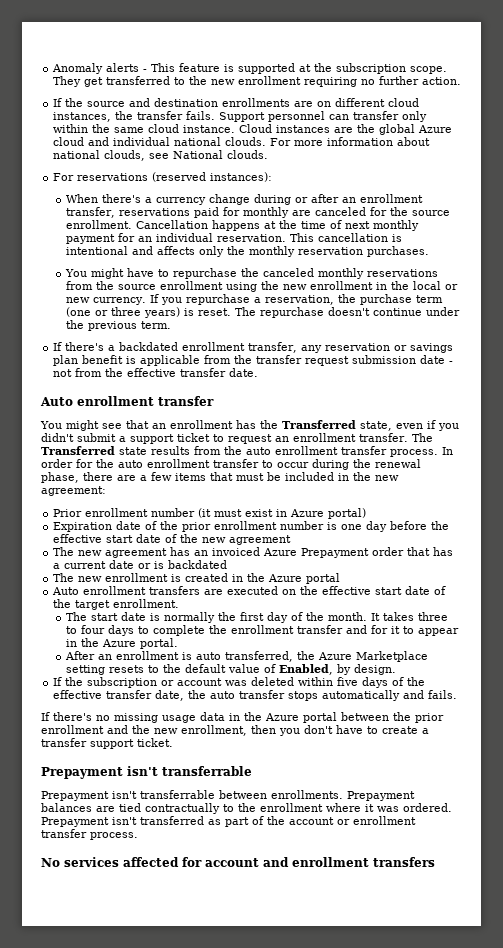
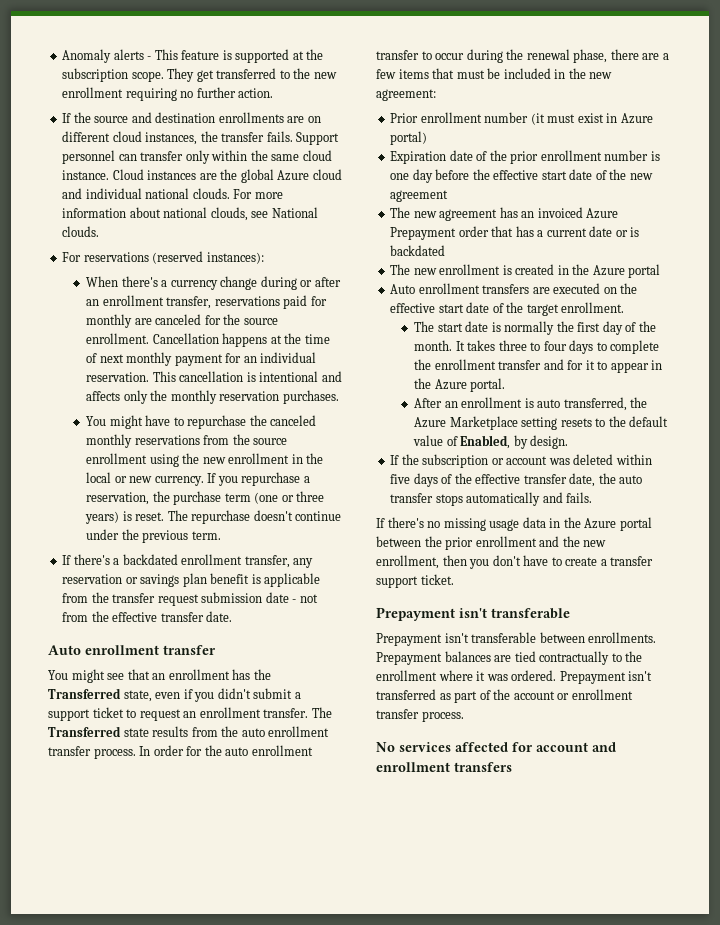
[162,766,252,776] [41,790,215,801] transferrable // Prepayment isn't transferrable -> [491,608,570,619] [376,632,537,646] transferable // Prepayment isn't transferable

